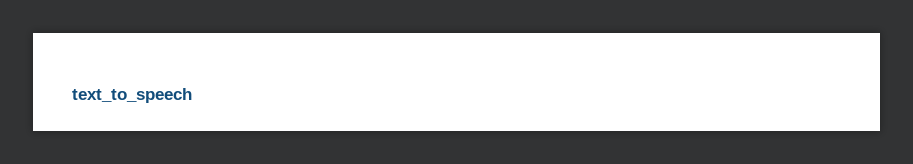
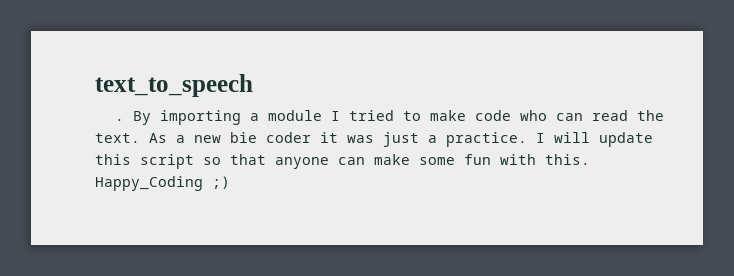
(192, 95) none -> [115,110,665,125] [95,132,653,147] [95,154,590,169] [95,176,230,191] // . By importing a module I tried to make code who can read the text. As a new bie coder it was just a practice. I will update this script so that anyone can make some fun with this. Happy_Coding ;)

